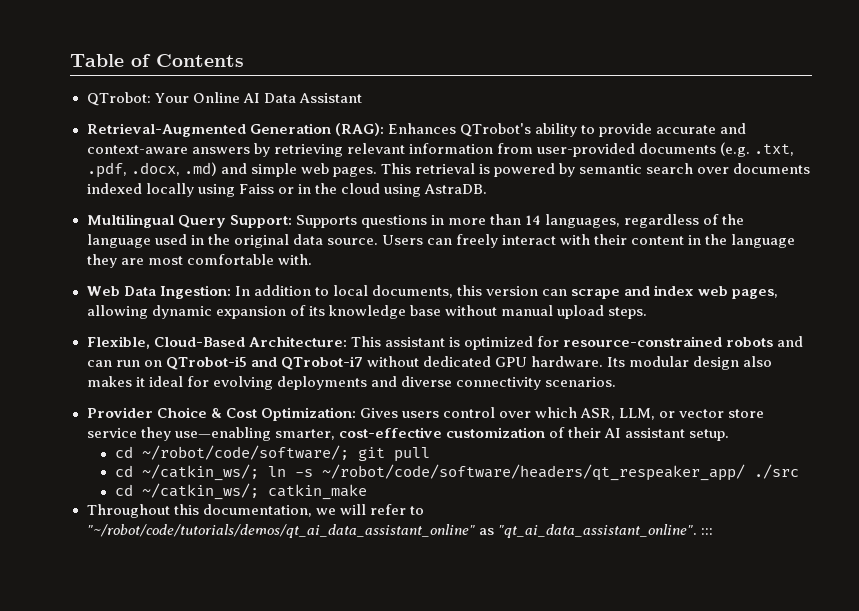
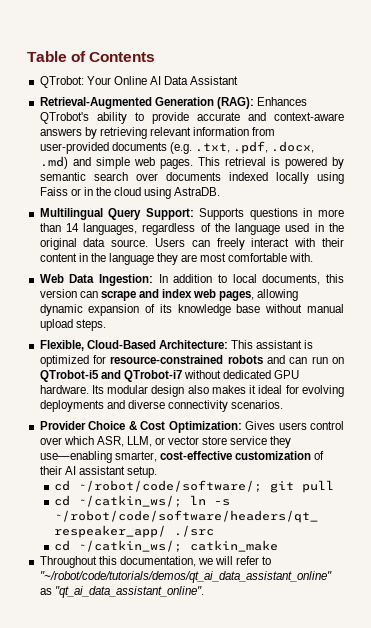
[700,528,713,535] ::: -> (204, 592) none

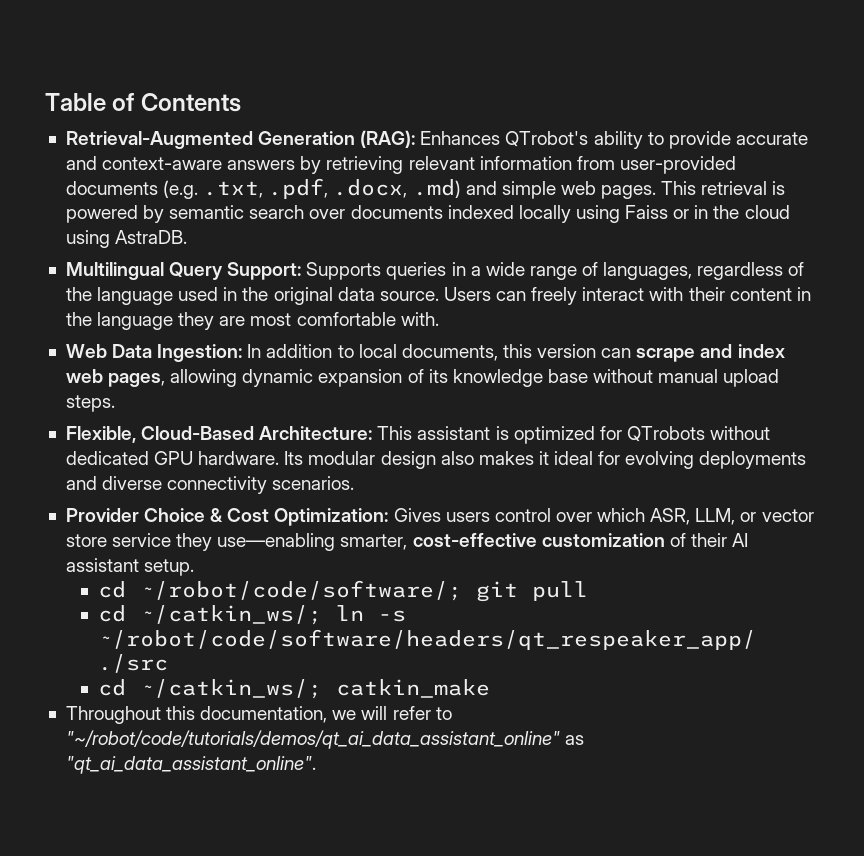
[39,76,239,88] // QTrobot: Your Online AI Data Assistant -> (241, 102) none
[249,208,344,220] [39,223,79,232] questions in more than 14 -> [386,262,599,280] queries in a wide range of
[110,355,344,364] [39,370,182,382] resource-constrained robots and can run on QTrobot-i5 and QTrobot-i7 -> [626,426,705,442] QTrobots

